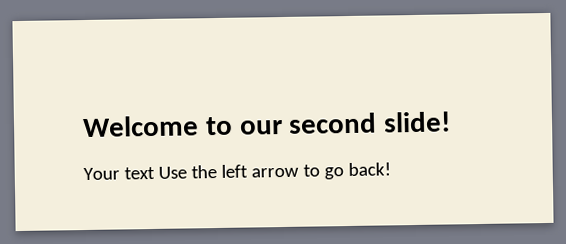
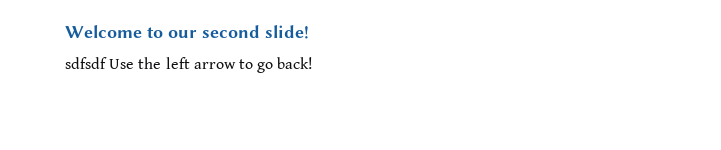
[83,166,155,181] Your text -> [65,57,107,69] sdfsdf

